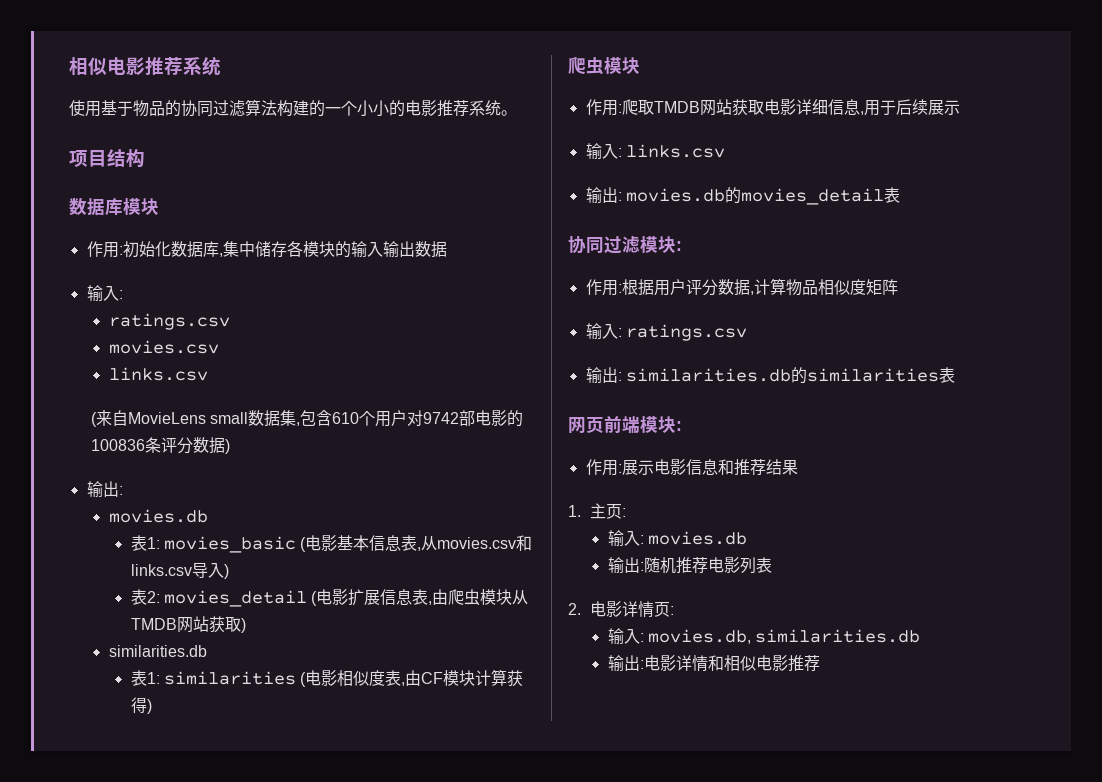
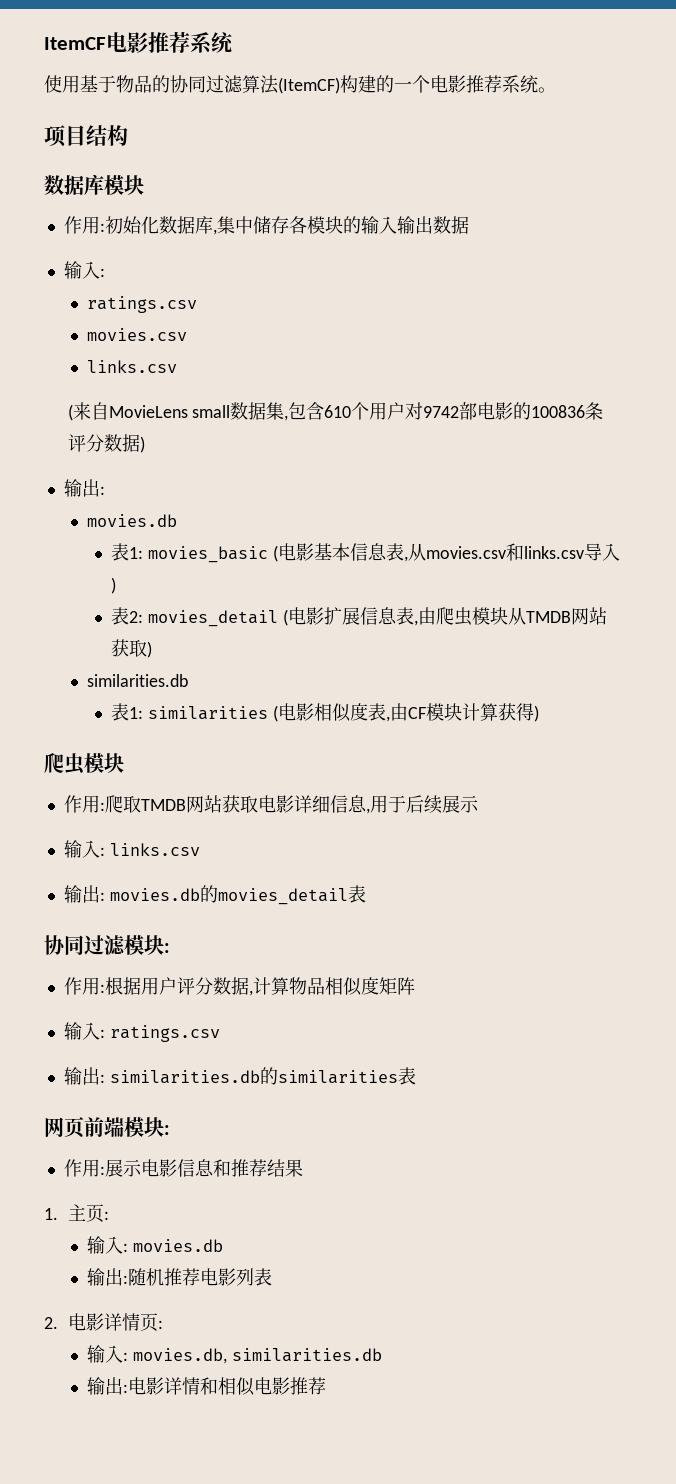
[69,57,107,76] 相似 -> [44,37,106,50] ItemCF
(277, 108) none -> [278,77,340,94] (ItemCF)
[357,100,405,117] 小小的 -> (430, 84) none

